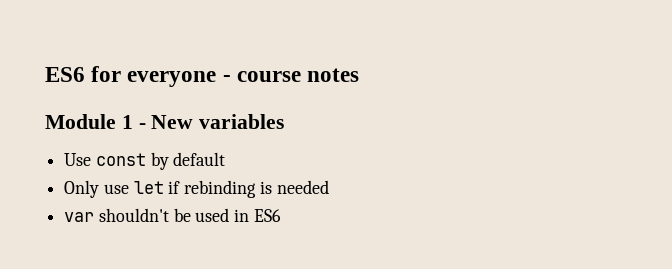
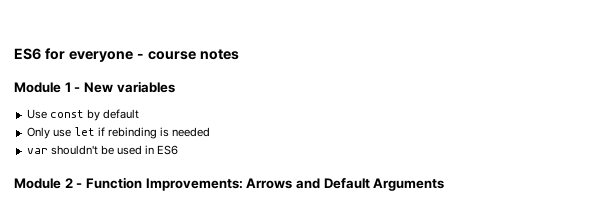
(281, 215) none -> [14,177,445,191] // Module 2 - Function Improvements: Arrows and Default Arguments

